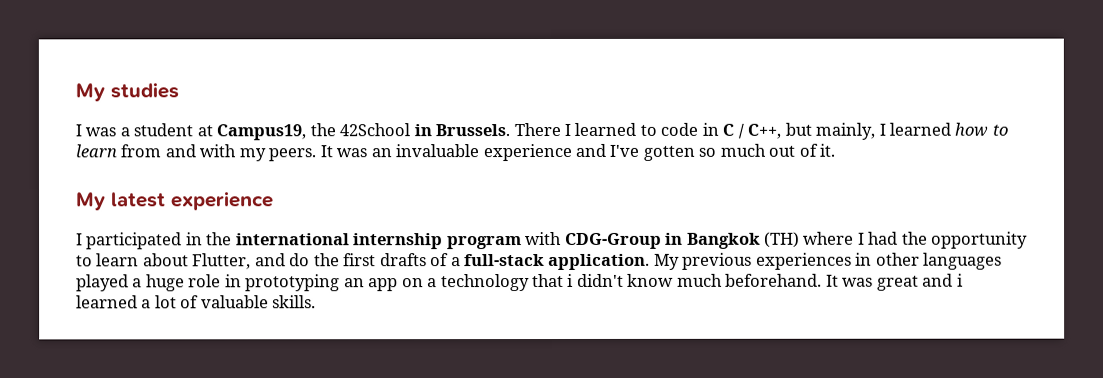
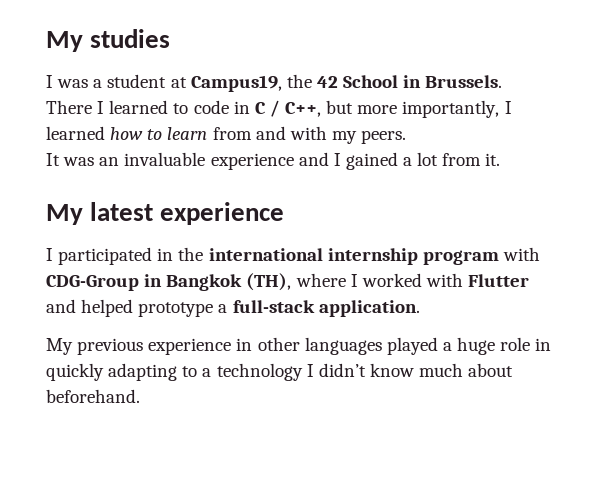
[339,123,411,137] 42School -> [316,75,399,88] 42 School
(511, 130) none -> (503, 81) //
[815,122,876,140] mainly, -> [357,100,500,118] more importantly,
(317, 155) none -> (407, 137) //
[609,143,818,161] I've gotten so much out of -> [333,152,482,170] I gained a lot from
[764,231,801,248] (TH) -> [246,273,292,291] (TH),
[868,231,1029,249] [76,253,450,270] had the opportunity to learn about Flutter, and do the first drafts of -> [361,273,530,287] [46,299,214,317] worked with Flutter and helped prototype
(651, 262) none -> (420, 308) //
[755,252,852,270] experiences -> [148,338,232,355] experience
[245,273,964,292] [76,295,317,309] prototyping an app on a technology that i didn't know much beforehand. It was great and i learned a lot of valuable skills. -> [46,363,514,381] [46,389,140,403] quickly adapting to a technology I didn’t know much about beforehand.

